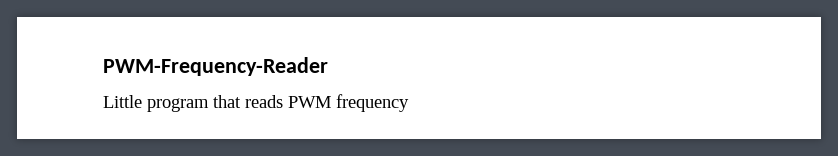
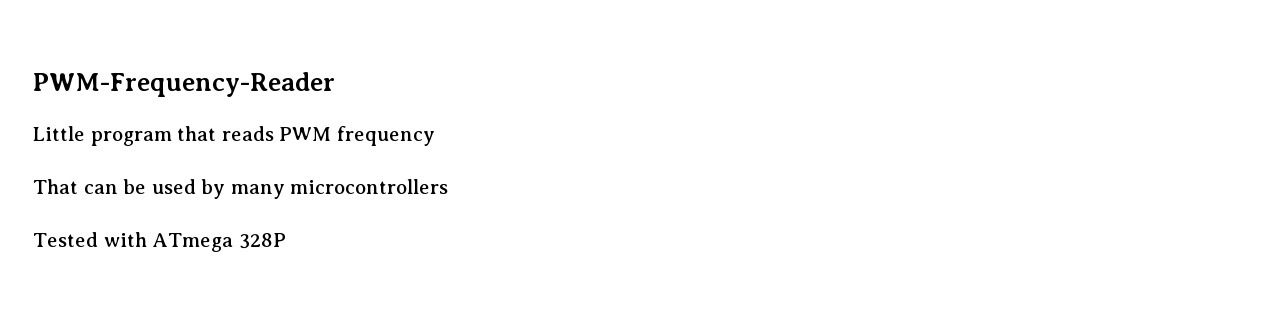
(409, 103) none -> [33,179,449,199] [33,232,286,252] // That can be used by many microcontrollers // Tested with ATmega 328P

